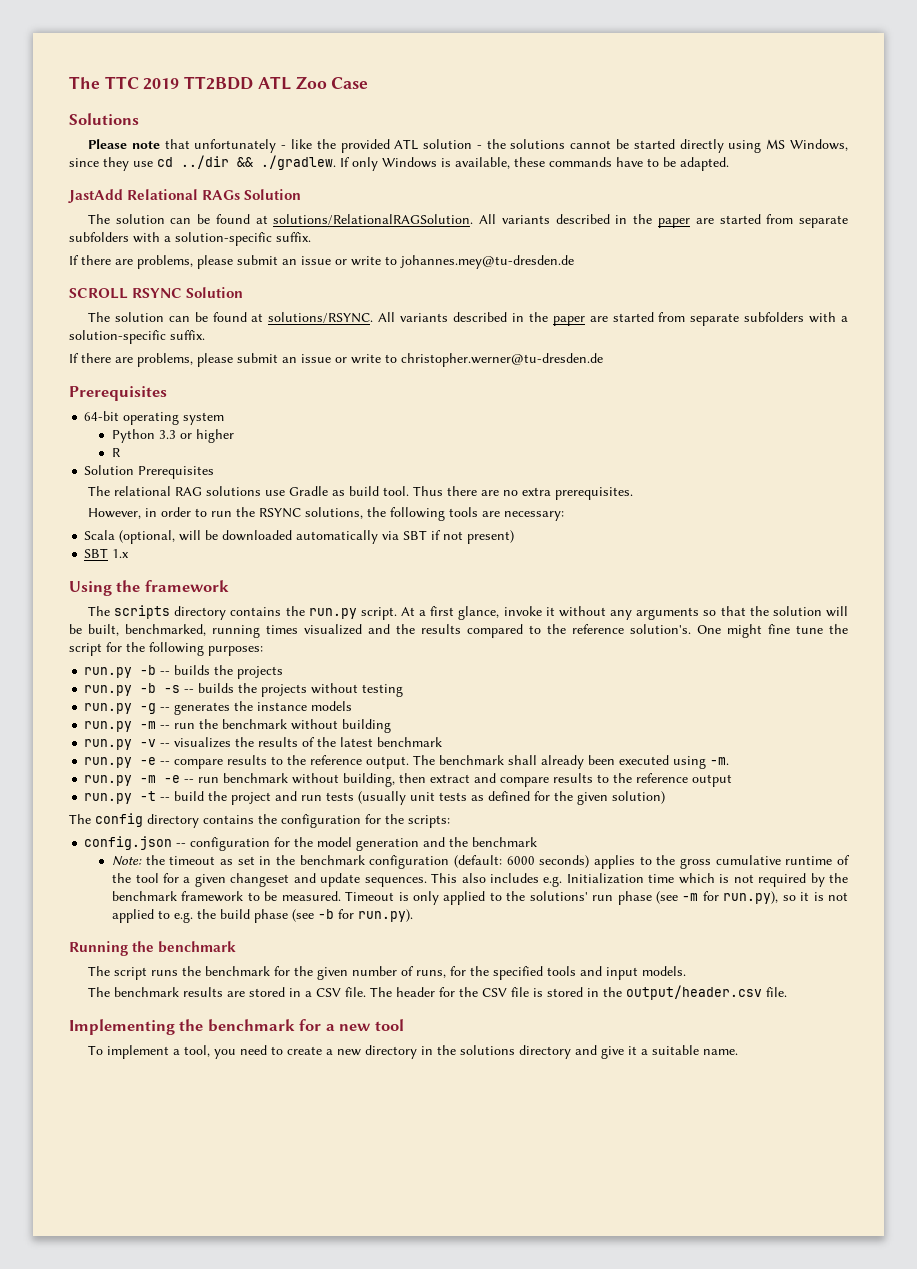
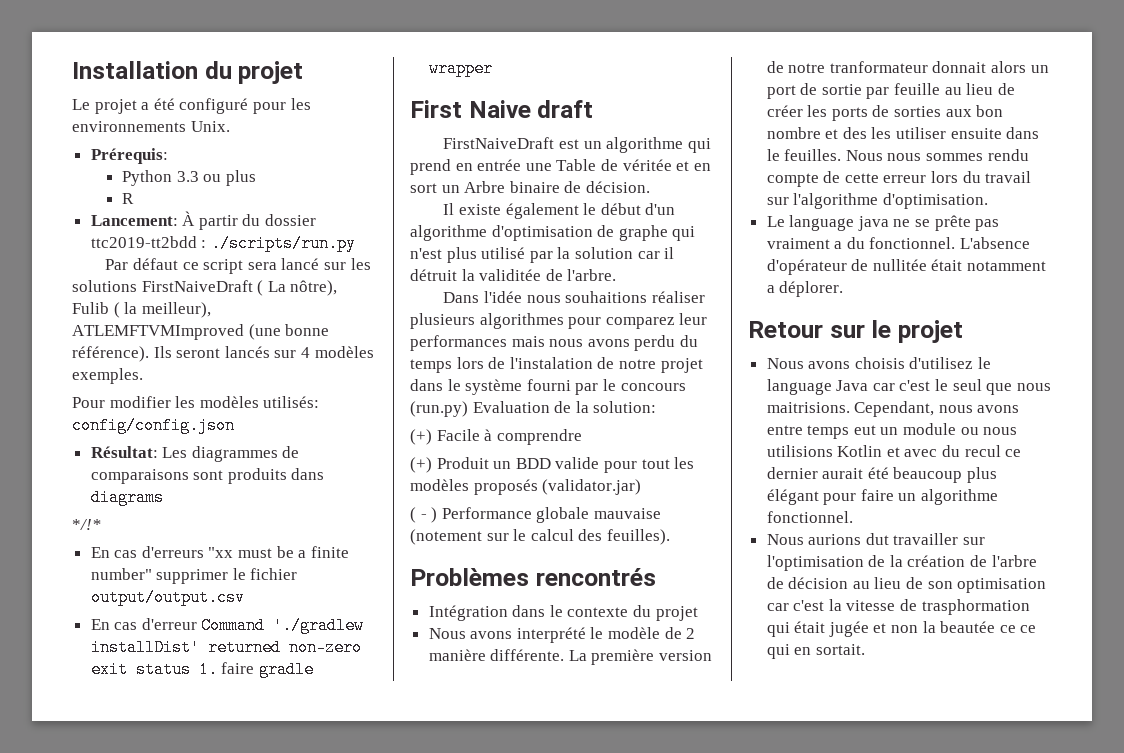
[69,76,369,90] [69,113,139,125] [87,139,849,153] [69,155,729,171] [68,189,302,203] [87,214,849,228] [69,232,311,246] [69,255,574,269] [69,287,244,299] [87,312,848,326] [69,330,205,344] [69,353,603,367] [69,386,167,401] [84,411,225,425] The TTC 2019 TT2BDD ATL Zoo Case // Solutions // Please note that unfortunately - like the provided ATL solution - the solutions cannot be started directly using MS Windows, since they use cd ../dir && ./gradlew. If only Windows is available, these commands have to be adapted. // JastAdd Relational RAGs Solution // The solution can be found at solutions/RelationalRAGSolution. All variants described in the paper are started from separate subfolders with a solution-specific suffix. // If there are problems, please submit an issue or write to johannes.mey@tu-dresden.de // SCROLL RSYNC Solution // The solution can be found at solutions/RSYNC. All variants described in the paper are started from separate subfolders with a solution-specific suffix. // If there are problems, please submit an issue or write to christopher.werner@tu-dresden.de // Prerequisites // 64-bit operating system -> [72,61,304,84] [72,98,311,114] [72,121,230,132] [90,148,168,164] Installation du projet // Le projet a été configuré pour les environnements Unix. // Prérequis:
[180,429,235,443] or higher -> [203,170,257,186] ou plus
[84,465,215,479] [87,486,633,500] [87,507,564,521] [84,530,515,544] [84,548,130,558] [69,580,229,596] [87,605,849,620] [69,624,848,638] [69,642,263,656] [84,665,284,679] [84,683,404,697] [84,701,353,715] [84,719,392,733] [84,737,443,750] [84,755,730,769] [84,773,733,787] [84,791,666,805] [69,813,450,828] [84,836,538,851] [112,855,850,869] [112,873,848,887] [112,891,848,905] [112,909,414,923] [69,941,237,956] [87,966,686,980] [87,985,787,1000] [69,1019,404,1035] [87,1045,738,1059] Solution Prerequisites // The relational RAG solutions use Gradle as build tool. Thus there are no extra prerequisites. // However, in order to run the RSYNC solutions, the following tools are necessary: // Scala (optional, will be downloaded automatically via SBT if not present) // SBT 1.x // Using the framework // The scripts directory contains the run.py script. At a first glance, invoke it without any arguments so that the solution will be built, benchmarked, running times visualized and the results compared to the reference solution's. One might fine tune the script for the following purposes: // run.py -b -- builds the projects // run.py -b -s -- builds the projects without testing // run.py -g -- generates the instance models // run.py -m -- run the benchmark without building // run.py -v -- visualizes the results of the latest benchmark // run.py -e -- compare results to the reference output. The benchmark shall already been executed using -m. // run.py -m -e -- run benchmark without building, then extract and compare results to the reference output // run.py -t -- build the project and run tests (usually unit tests as defined for the given solution) // The config directory contains the configuration for the scripts: // config.json -- configuration for the model generation and the benchmark // Note: the timeout as set in the benchmark configuration (default: 6000 seconds) applies to the gross cumulative runtime of the tool for a given changeset and update sequences. This also includes e.g. Initialization time which is not required by the benchmark framework to be measured. Timeout is only applied to the solutions' run phase (see -m for run.py), so it is not applied to e.g. the build phase (see -b for run.py). // Running the benchmark // The script runs the benchmark for the given number of runs, for the specified tools and input models. // The benchmark results are stored in a CSV file. The header for the CSV file is stored in the output/header.csv file. // Implementing the benchmark for a new tool // To implement a tool, you need to create a new directory in the solutions directory and give it a suitable name. -> [90,211,317,230] [90,235,356,252] [105,258,371,274] [72,280,338,296] [72,302,211,318] [72,324,330,340] [72,346,374,362] [72,368,143,384] [72,396,320,408] [72,417,235,434] [90,446,300,462] [90,468,325,484] [90,489,164,506] [72,519,101,530] [90,546,349,558] [90,568,298,584] [90,589,245,606] [90,617,365,634] [90,639,362,656] [90,661,314,678] [428,60,493,77] [410,100,594,118] [443,137,711,153] [410,159,711,175] [410,181,650,193] [443,203,676,219] [410,225,696,241] [410,247,675,263] [410,269,617,281] [443,291,705,303] [410,313,708,329] [410,335,698,351] [410,357,703,373] [410,379,686,395] [410,401,657,417] [410,429,582,445] [410,457,695,473] [410,479,642,495] [410,507,661,523] [410,529,670,545] [410,568,656,586] [428,605,698,621] [428,627,696,643] [428,649,713,665] [766,61,1049,73] [766,83,1015,99] [766,105,1004,121] [766,127,1040,139] [766,149,1029,161] [766,171,1032,187] [766,193,988,209] [766,215,1000,231] [766,237,1031,249] [766,259,1047,275] [766,281,844,297] [748,320,963,343] [766,357,992,369] [766,379,1051,395] [766,401,1020,417] [766,423,1018,439] [766,445,1022,457] [766,467,998,483] [766,489,999,505] [766,511,853,523] [766,533,986,545] [766,555,1037,571] [766,577,1047,593] [766,599,1030,615] [766,621,1037,637] [766,644,865,659] Lancement: À partir du dossier ttc2019-tt2bdd : ./scripts/run.py // Par défaut ce script sera lancé sur les solutions FirstNaiveDraft ( La nôtre), Fulib ( la meilleur), ATLEMFTVMImproved (une bonne référence). Ils seront lancés sur 4 modèles exemples. // Pour modifier les modèles utilisés: config/config.json // Résultat: Les diagrammes de comparaisons sont produits dans diagrams // */!* // En cas d'erreurs "xx must be a finite number" supprimer le fichier output/output.csv // En cas d'erreur Command './gradlew installDist' returned non-zero exit status 1. faire gradle wrapper // First Naive draft // FirstNaiveDraft est un algorithme qui prend en entrée une Table de véritée et en sort un Arbre binaire de décision. // Il existe également le début d'un algorithme d'optimisation de graphe qui n'est plus utilisé par la solution car il détruit la validitée de l'arbre. // Dans l'idée nous souhaitions réaliser plusieurs algorithmes pour comparez leur performances mais nous avons perdu du temps lors de l'instalation de notre projet dans le système fourni par le concours (run.py) Evaluation de la solution: // (+) Facile à comprendre // (+) Produit un BDD valide pour tout les modèles proposés (validator.jar) // ( - ) Performance globale mauvaise (notement sur le calcul des feuilles). // Problèmes rencontrés // Intégration dans le contexte du projet // Nous avons interprété le modèle de 2 manière différente. La première version de notre tranformateur donnait alors un port de sortie par feuille au lieu de créer les ports de sorties aux bon nombre et des les utiliser ensuite dans le feuilles. Nous nous sommes rendu compte de cette erreur lors du travail sur l'algorithme d'optimisation. // Le language java ne se prête pas vraiment a du fonctionnel. L'absence d'opérateur de nullitée était notamment a déplorer. // Retour sur le projet // Nous avons choisis d'utilisez le language Java car c'est le seul que nous maitrisions. Cependant, nous avons entre temps eut un module ou nous utilisions Kotlin et avec du recul ce dernier aurait été beaucoup plus élégant pour faire un algorithme fonctionnel. // Nous aurions dut travailler sur l'optimisation de la création de l'arbre de décision au lieu de son optimisation car c'est la vitesse de trasphormation qui était jugée et non la beautée ce ce qui en sortait.

